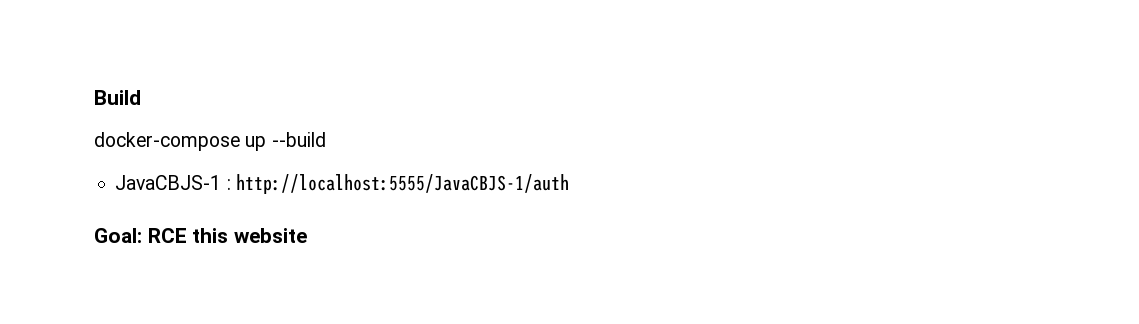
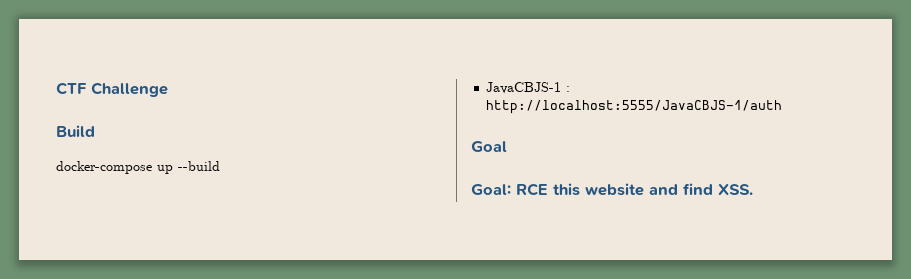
(94, 97) none -> [56,82,168,97] CTF Challenge //
(569, 184) none -> [471,141,507,152] // Goal
(308, 235) none -> [649,183,753,195] and find XSS.

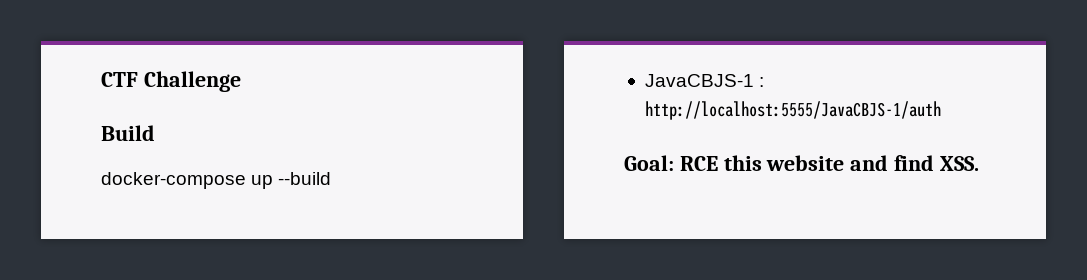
[471,141,507,152] // Goal -> (941, 110) none

